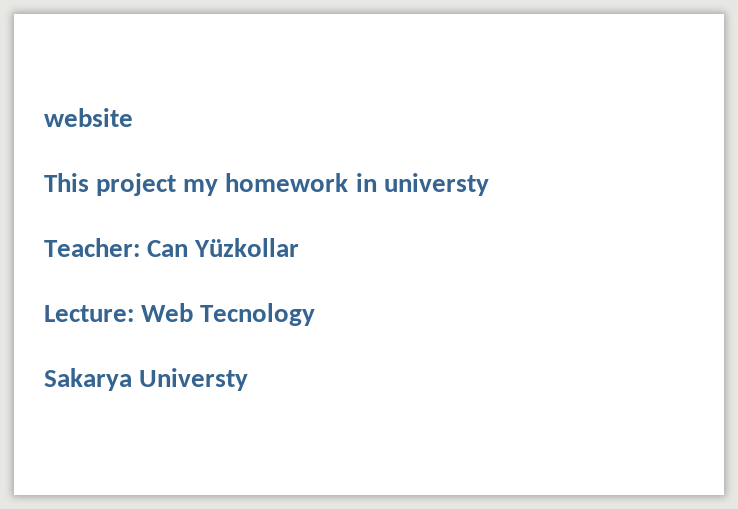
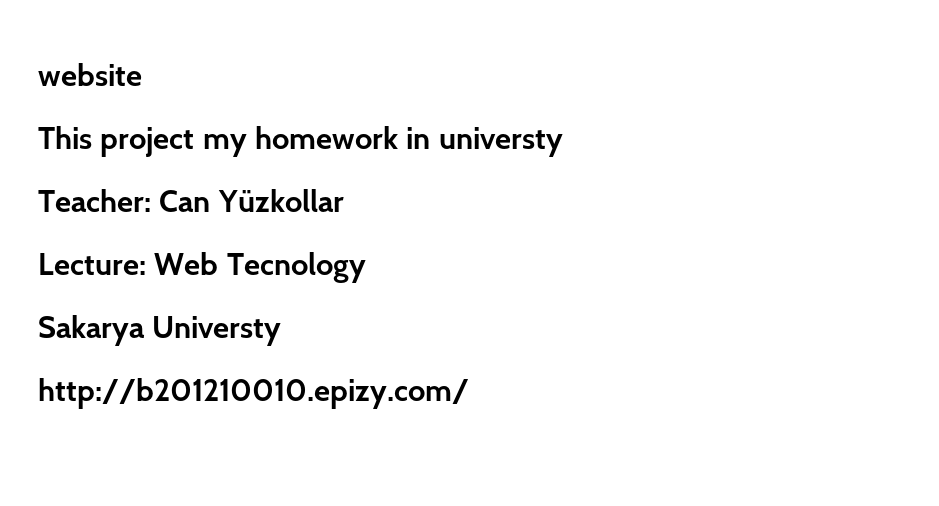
(249, 379) none -> [38,378,469,409] // http://b201210010.epizy.com/

